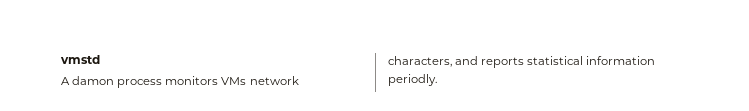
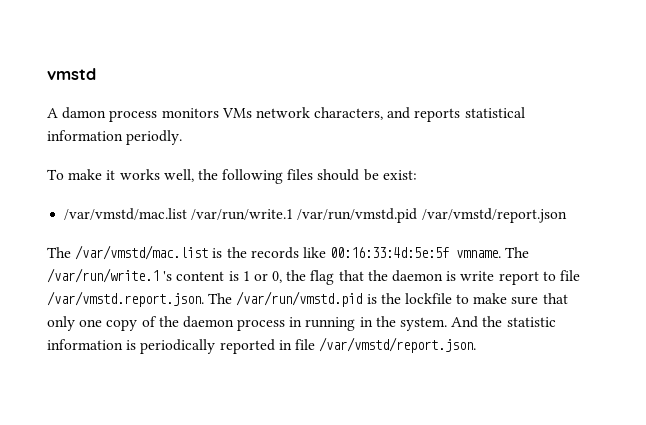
(437, 80) none -> [47,169,417,184] [64,208,567,223] [47,245,530,260] [47,268,580,285] [47,291,568,307] [47,316,556,331] [47,337,477,354] // To make it works well, the following files should be exist: // /var/vmstd/mac.list /var/run/write.1 /var/run/vmstd.pid /var/vmstd/report.json // The /var/vmstd/mac.list is the records like 00:16:33:4d:5e:5f vmname. The /var/run/write.1 's content is 1 or 0, the flag that the daemon is write report to file /var/vmstd.report.json. The /var/run/vmstd.pid is the lockfile to make sure that only one copy of the daemon process in running in the system. And the statistic information is periodically reported in file /var/vmstd/report.json.

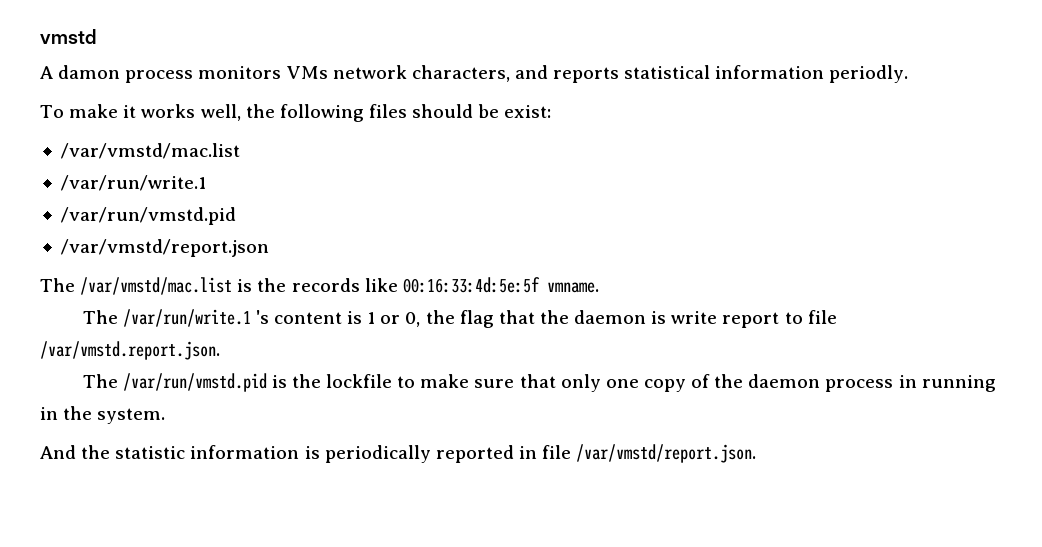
[191,208,418,223] /var/run/write.1 /var/run/vmstd.pid -> [60,175,206,191] [60,207,236,225] // /var/run/write.1 // /var/run/vmstd.pid //
(502, 254) none -> (599, 287) //
(204, 299) none -> (220, 350) //
(448, 324) none -> (166, 416) //

